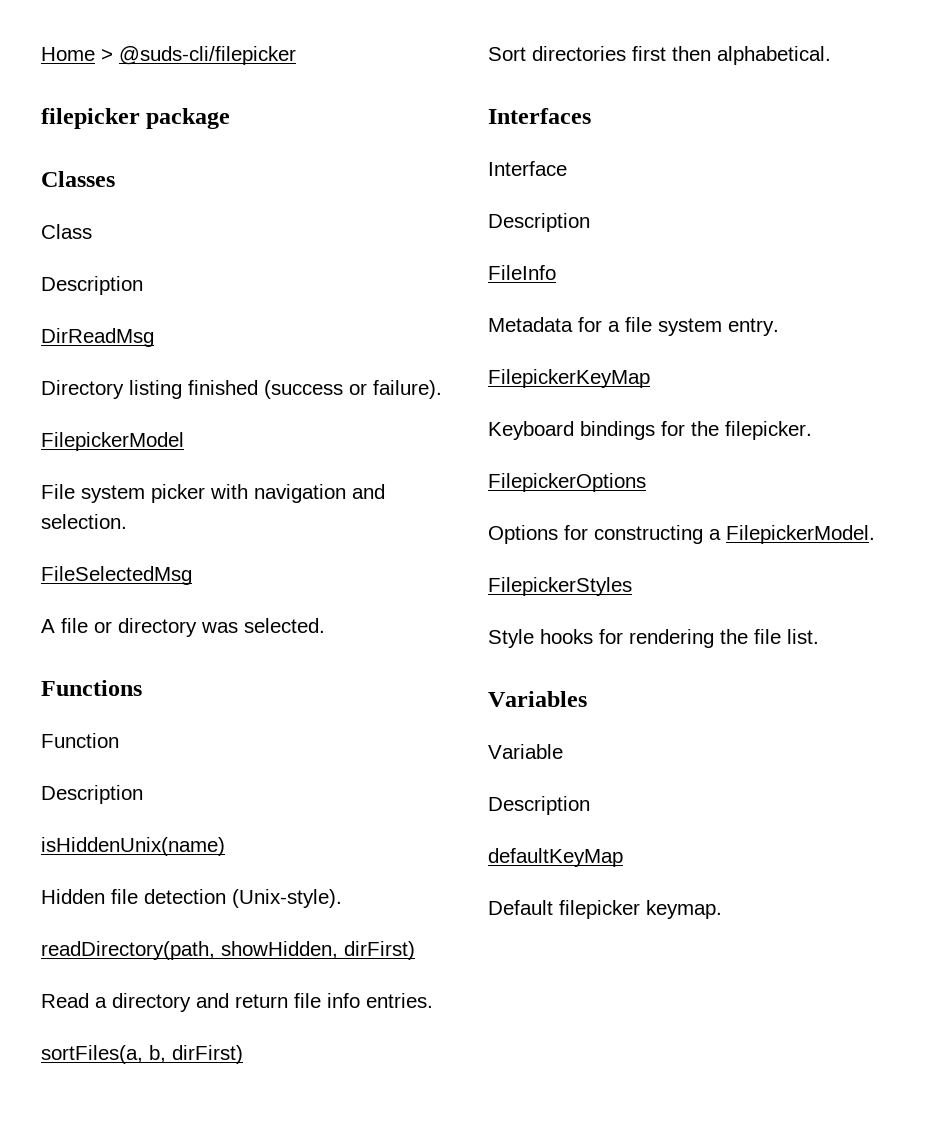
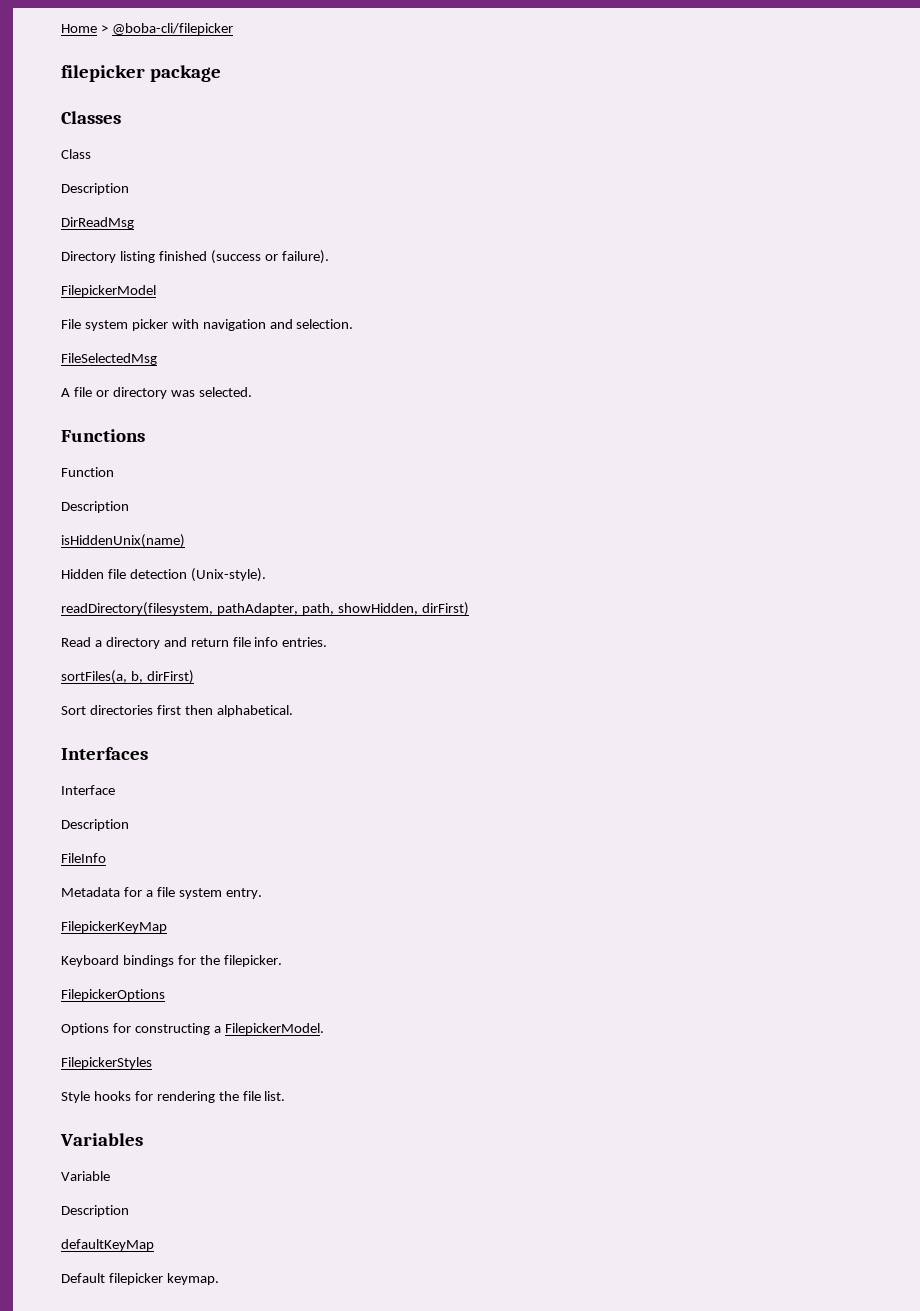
[119,46,296,65] @suds-cli/filepicker -> [111,23,233,35] @boba-cli/filepicker
[41,941,215,960] readDirectory(path, -> [61,602,334,616] readDirectory(filesystem, pathAdapter, path,

